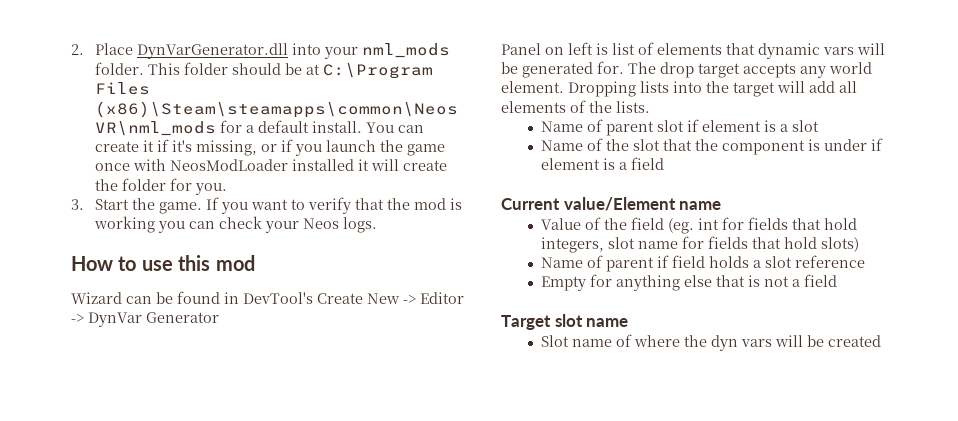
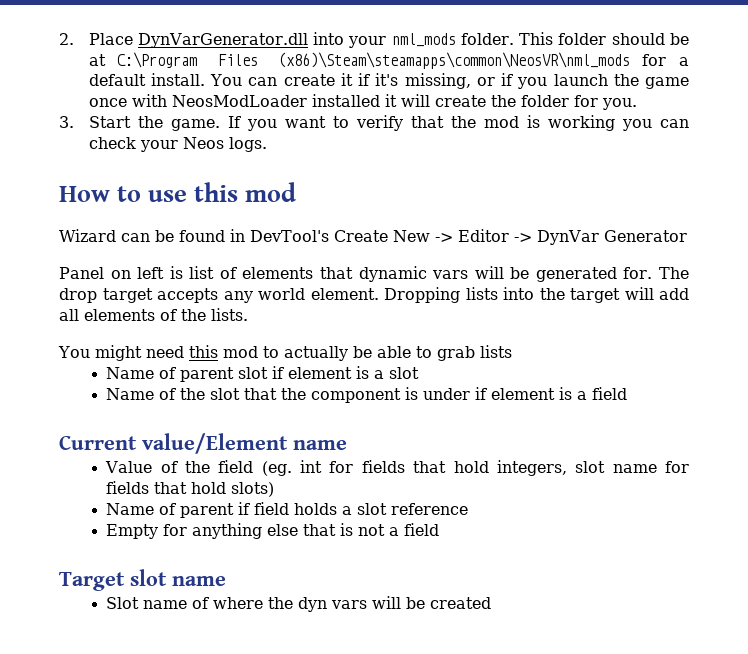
(650, 107) none -> [58,345,512,361] // You might need this mod to actually be able to grab lists

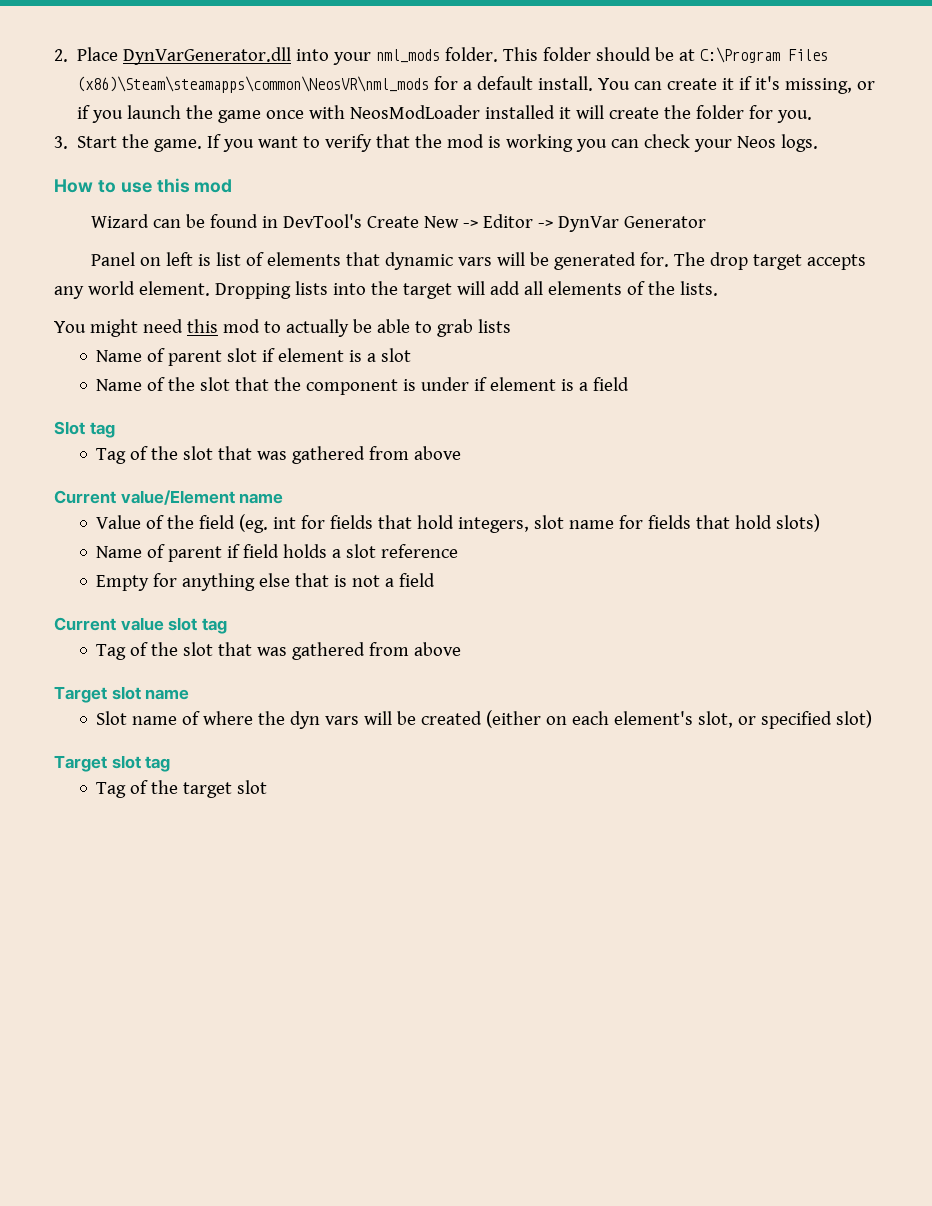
(628, 393) none -> [54,421,115,438] [96,446,462,464] // Slot tag // Tag of the slot that was gathered from above
(440, 529) none -> [54,617,227,634] [96,642,462,660] // Current value slot tag // Tag of the slot that was gathered from above
(492, 603) none -> [486,710,873,729] [54,755,171,772] [96,780,268,798] (either on each element's slot, or specified slot) // Target slot tag // Tag of the target slot

